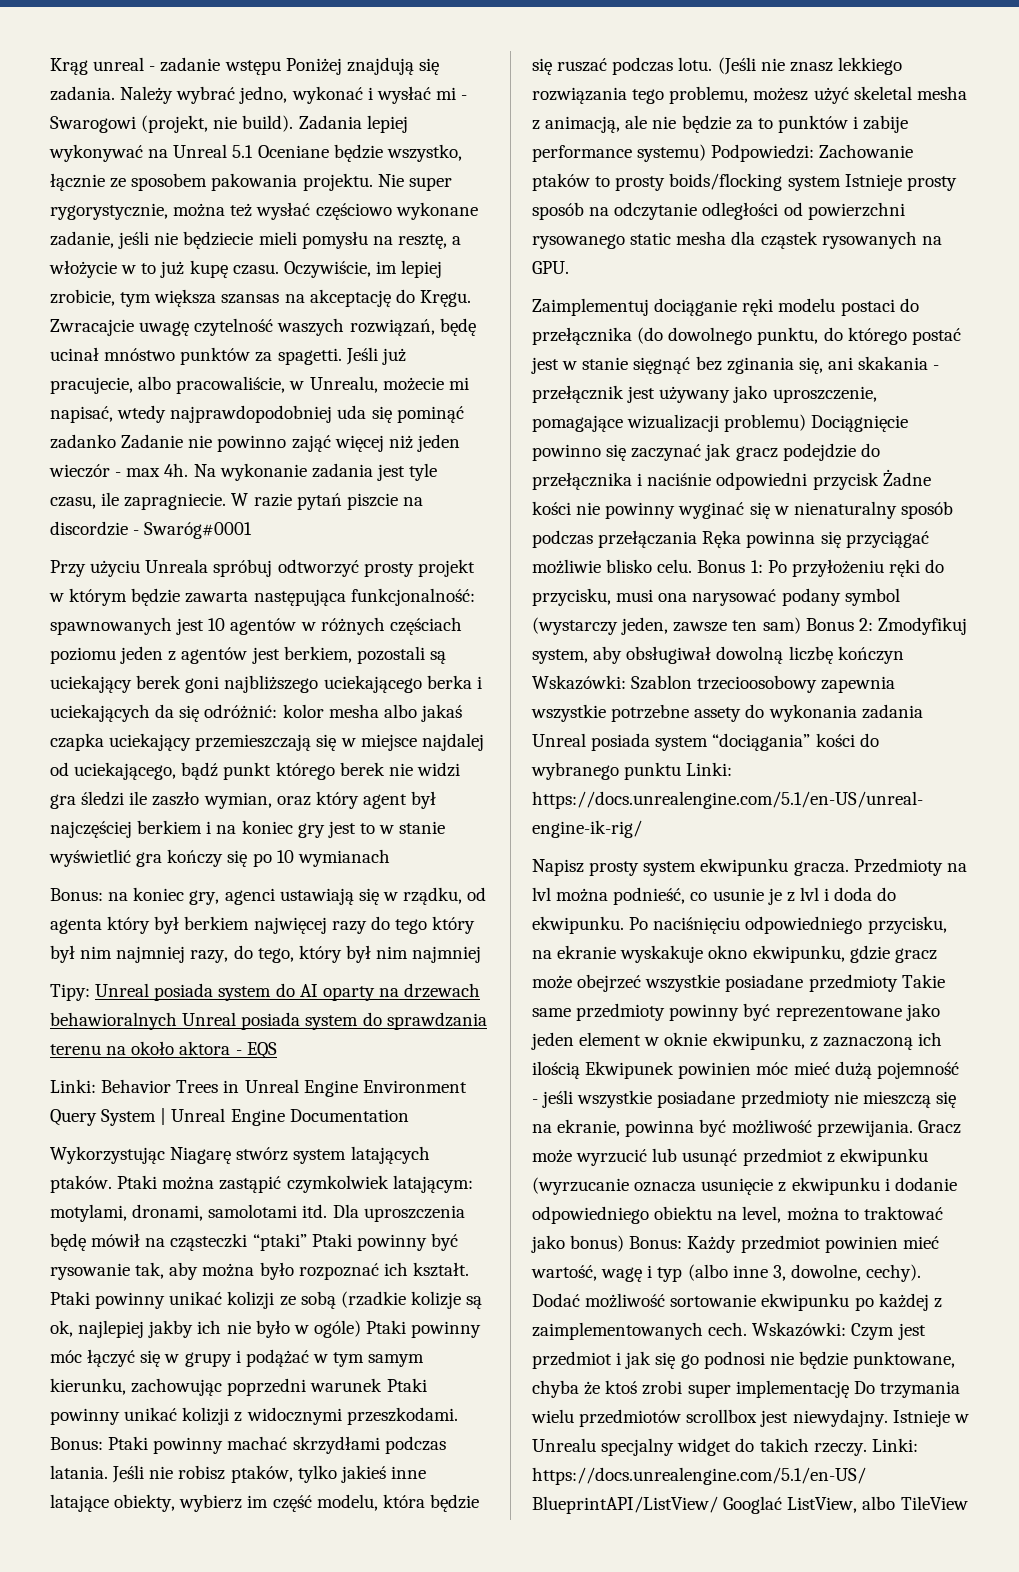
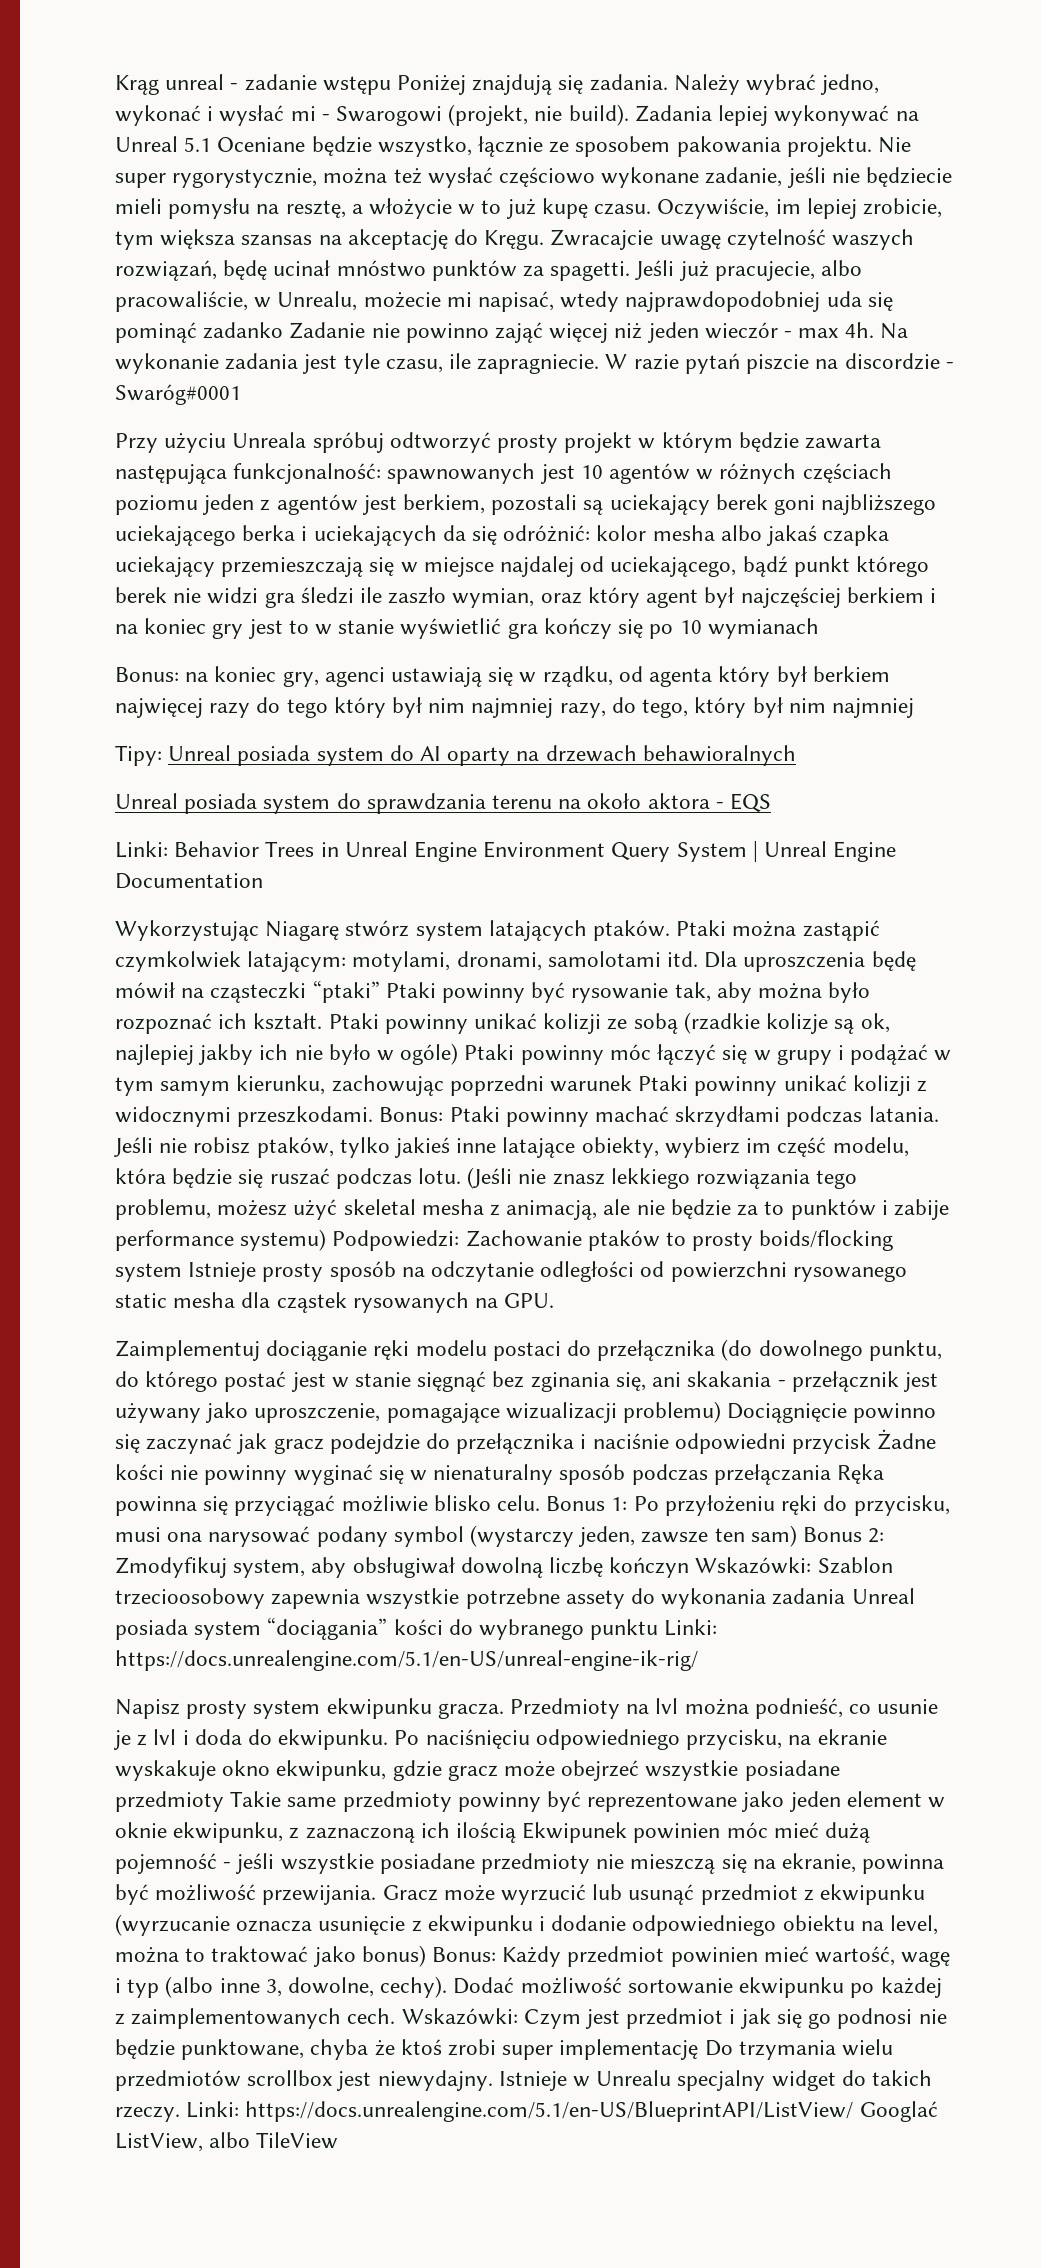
(177, 1021) none -> (796, 755) //

